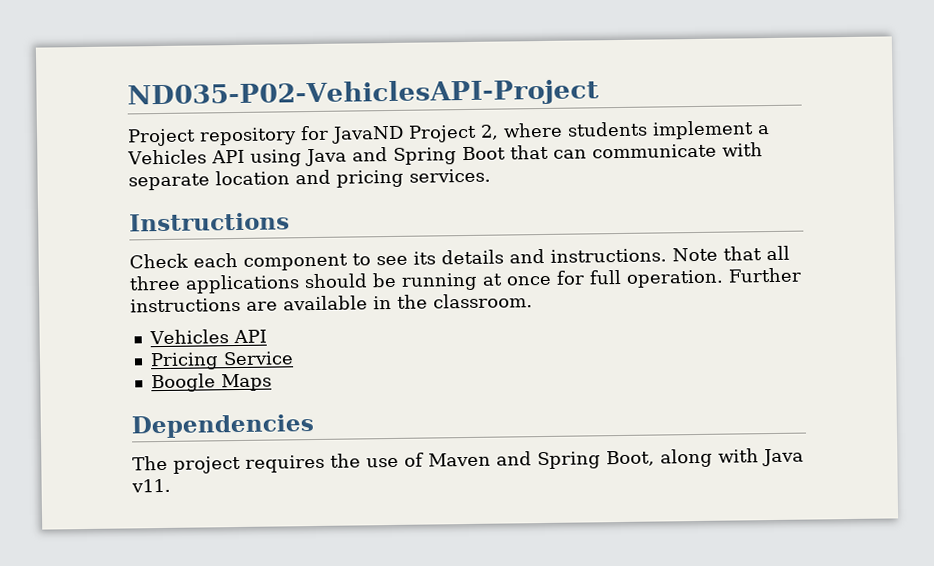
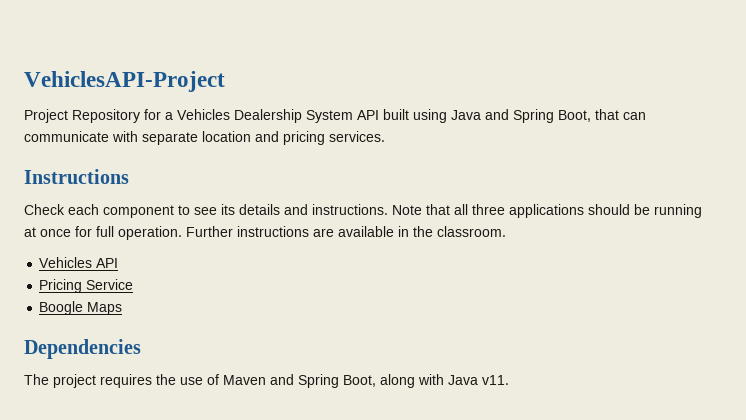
[127,78,599,110] [127,120,770,147] [127,149,245,165] ND035-P02-VehiclesAPI-Project // Project repository for JavaND Project 2, where students implement a Vehicles API -> [24,71,225,92] [24,109,409,123] VehiclesAPI-Project // Project Repository for a Vehicles Dealership System API built
[461,146,506,161] Boot -> [558,110,591,122] Boot,

